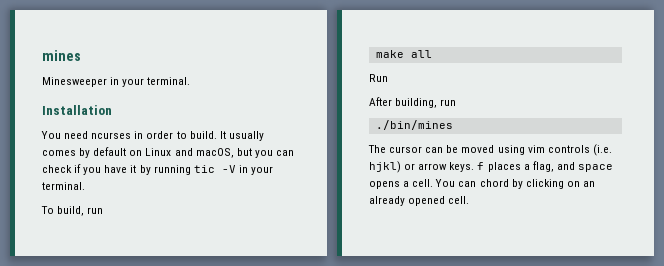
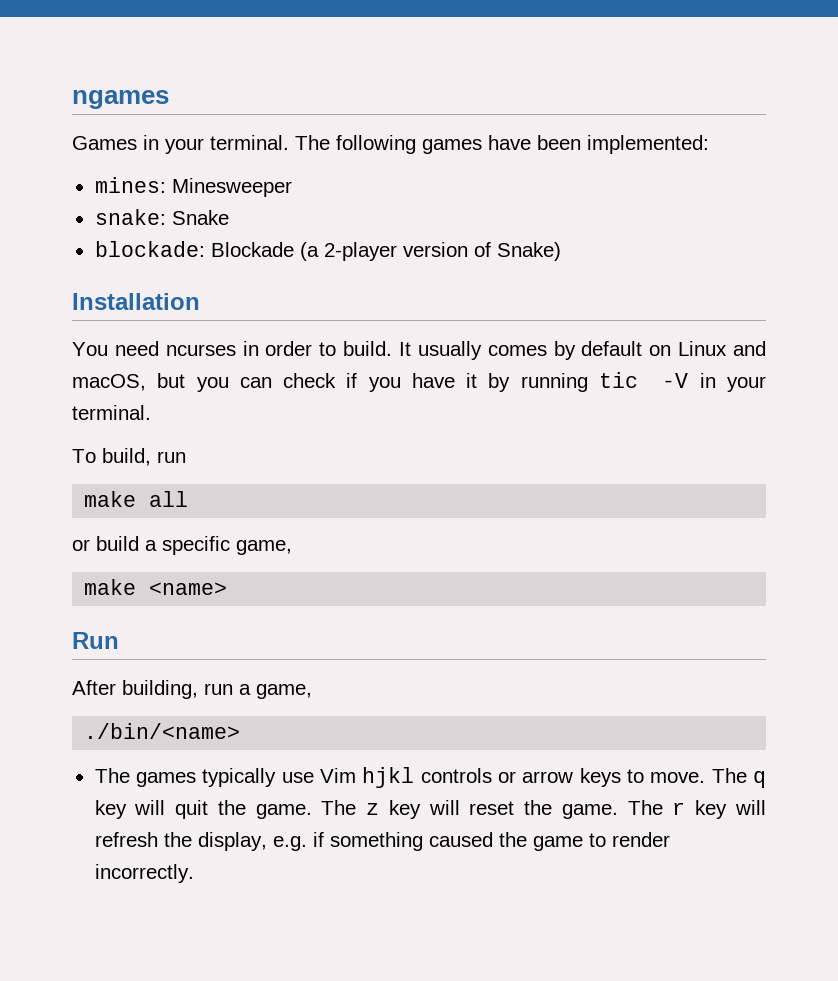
[42,50,81,61] [42,77,191,87] mines // Minesweeper in your terminal. -> [72,90,169,109] [72,135,709,154] [94,177,292,197] [94,209,229,225] [94,241,561,261] ngames // Games in your terminal. The following games have been implemented: // mines: Minesweeper // snake: Snake // blockade: Blockade (a 2-player version of Snake)
[369,74,388,82] [369,97,457,108] [375,120,453,130] [368,144,612,156] [369,161,613,173] [369,179,595,189] [369,196,470,206] Run // After building, run // ./bin/mines // The cursor can be moved using vim controls (i.e. hjkl) or arrow keys. f places a flag, and space opens a cell. You can chord by clicking on an already opened cell. -> [72,536,292,555] [84,579,228,595] [72,632,119,649] [72,680,312,699] [84,723,241,739] [94,767,767,788] [94,800,766,819] [94,832,670,851] [94,864,194,883] or build a specific game, // make <name> // Run // After building, run a game, // ./bin/<name> // The games typically use Vim hjkl controls or arrow keys to move. The q key will quit the game. The z key will reset the game. The r key will refresh the display, e.g. if something caused the game to render incorrectly.

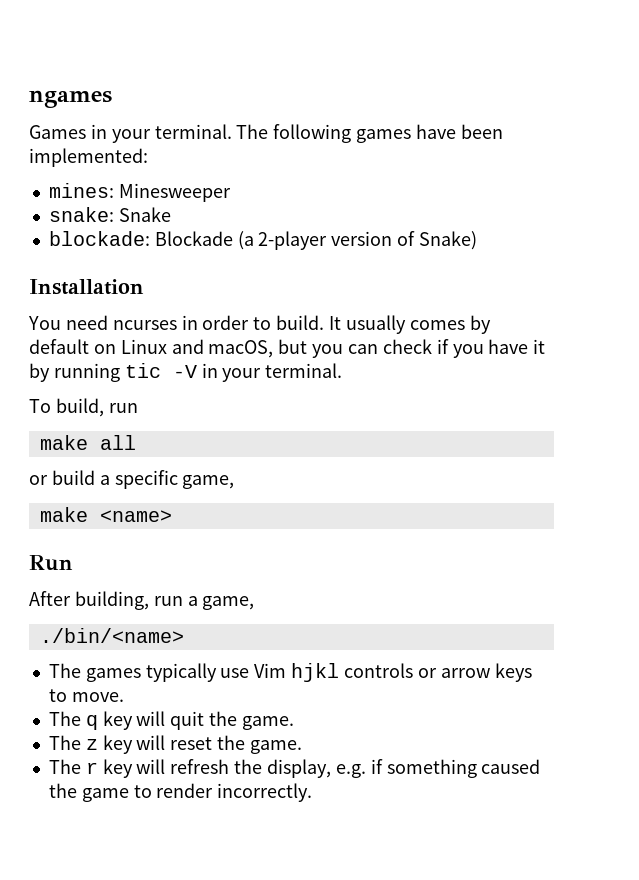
(706, 777) none -> (124, 697) //
(312, 811) none -> (294, 723) //
(618, 811) none -> (302, 747) //

